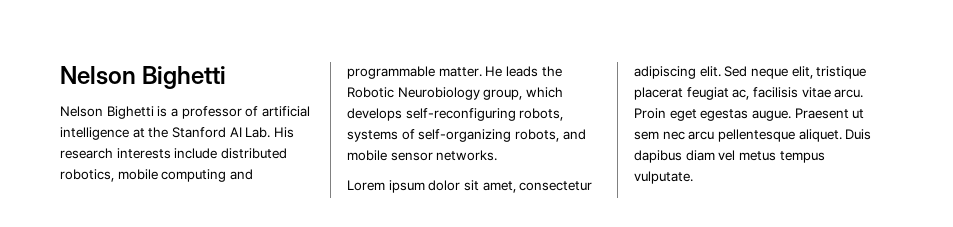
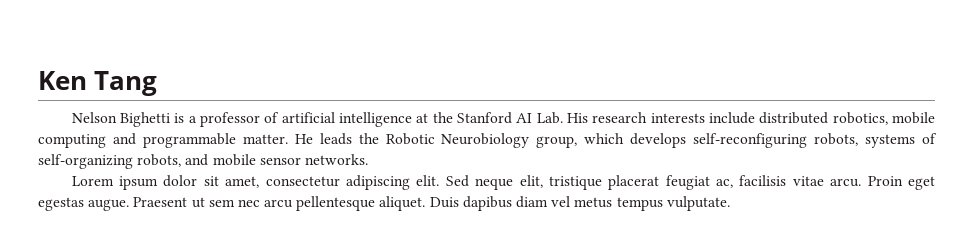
[60,66,227,89] Nelson Bighetti -> [38,71,157,96] Ken Tang

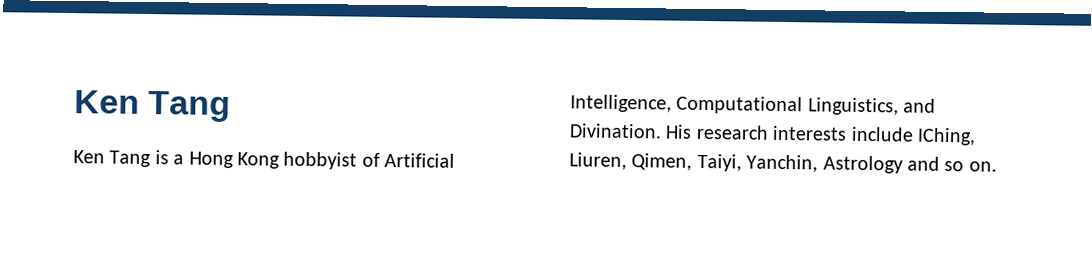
[71,112,936,127] [38,133,937,148] [38,154,368,169] [71,175,936,190] [38,196,730,211] Nelson Bighetti is a professor of artificial intelligence at the Stanford AI Lab. His research interests include distributed robotics, mobile computing and programmable matter. He leads the Robotic Neurobiology group, which develops self-reconfiguring robots, systems of self-organizing robots, and mobile sensor networks. // Lorem ipsum dolor sit amet, consectetur adipiscing elit. Sed neque elit, tristique placerat feugiat ac, facilisis vitae arcu. Proin eget egestas augue. Praesent ut sem nec arcu pellentesque aliquet. Duis dapibus diam vel metus tempus vulputate. -> [73,150,456,170] [570,94,937,116] [569,123,976,146] [569,152,997,174] Ken Tang is a Hong Kong hobbyist of Artificial Intelligence, Computational Linguistics, and Divination. His research interests include IChing, Liuren, Qimen, Taiyi, Yanchin, Astrology and so on.

